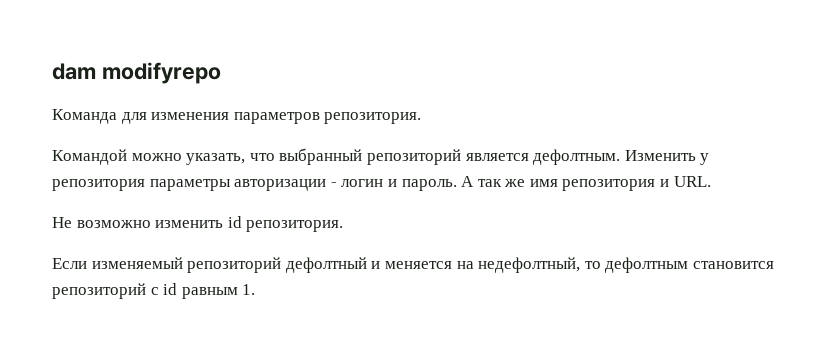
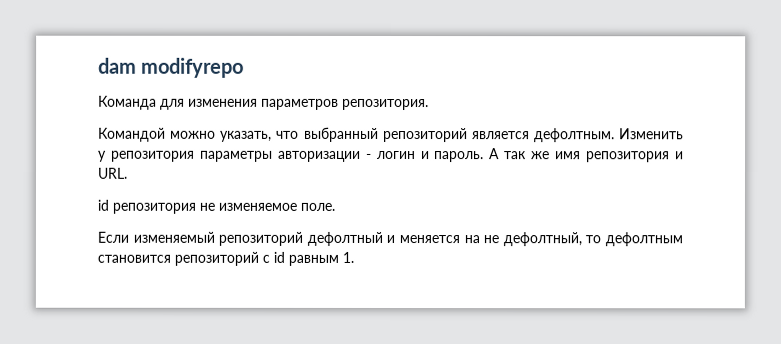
[52,216,344,232] Не возможно изменить id репозитория. -> [97,199,335,214] id репозитория не изменяемое поле.
[478,257,581,273] недефолтный, -> [483,232,582,247] не дефолтный,

